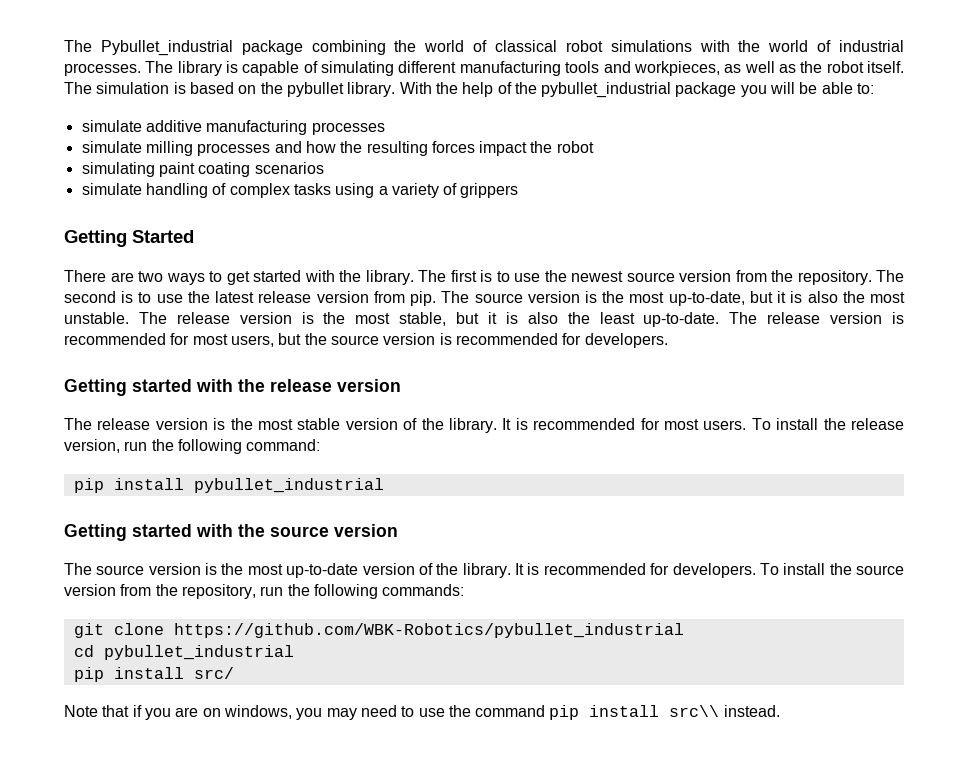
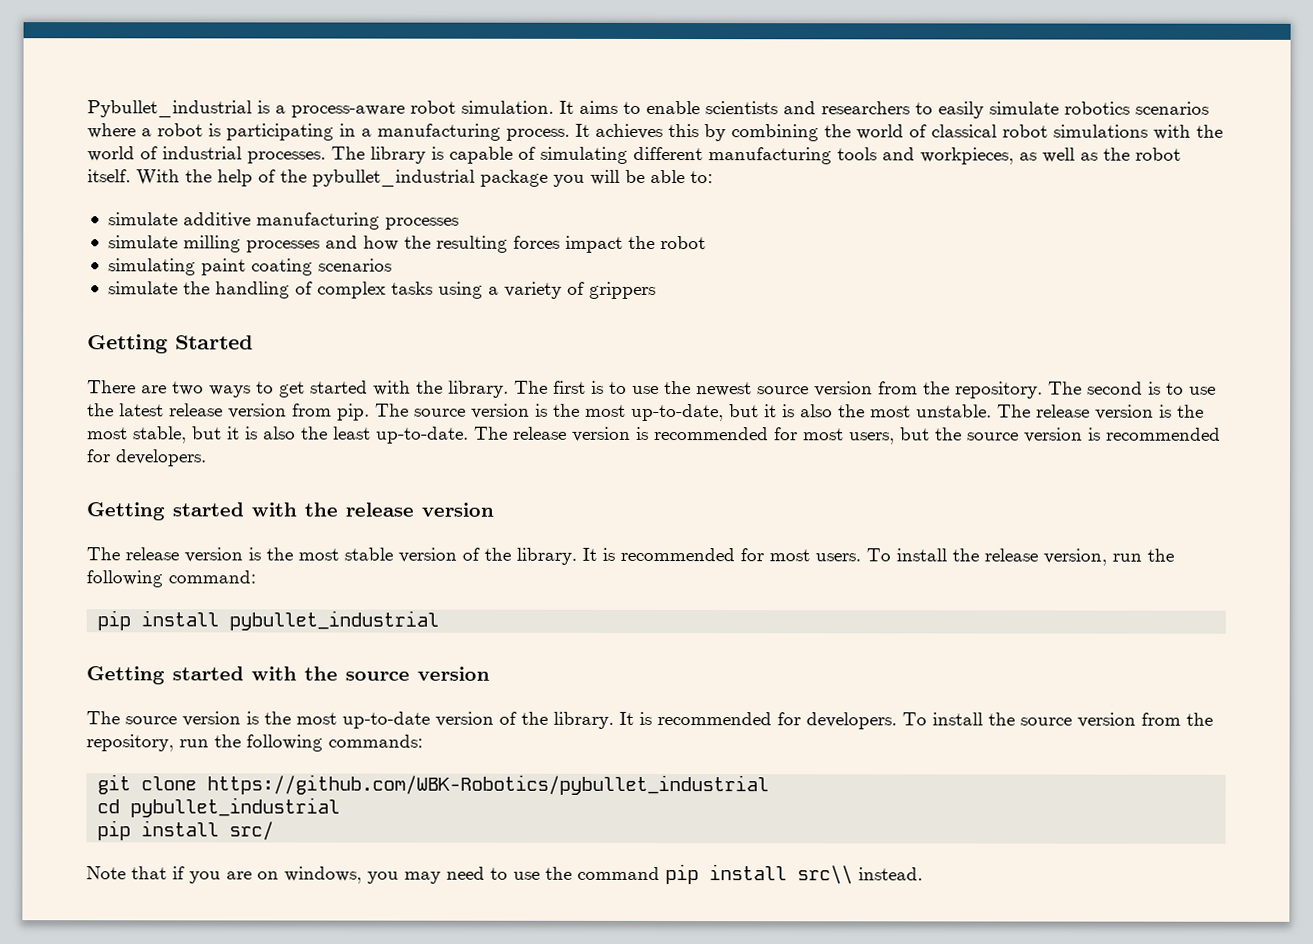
[64,40,303,56] The Pybullet_industrial package -> [87,100,1209,119] [87,123,726,142] Pybullet_industrial is a process-aware robot simulation. It aims to enable scientists and researchers to easily simulate robotics scenarios where a robot is participating in a manufacturing process. It achieves this by
[64,82,396,97] The simulation is based on the pybullet library. -> (131, 176) none
(142, 189) none -> [182,281,210,295] the

